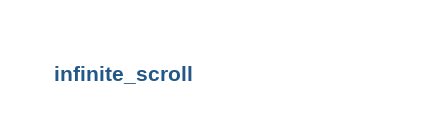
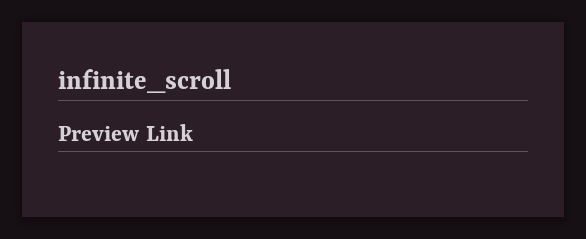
(193, 75) none -> [58,124,193,141] // Preview Link

